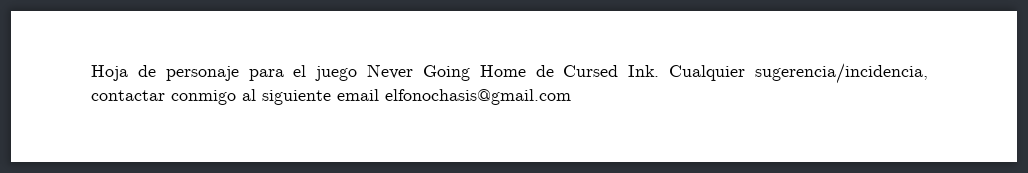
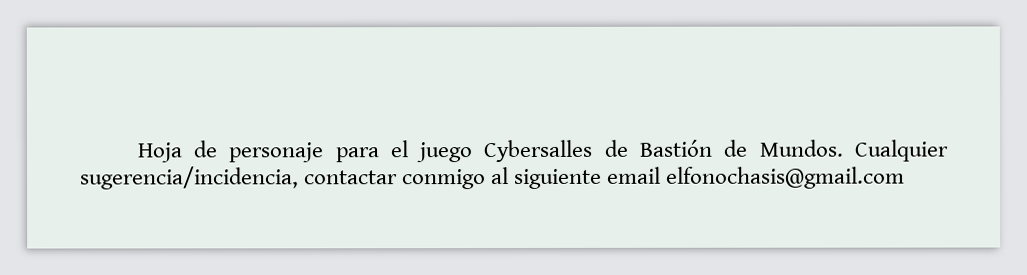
[367,64,660,81] Never Going Home de Cursed Ink. -> [484,139,844,163] Cybersalles de Bastión de Mundos.

